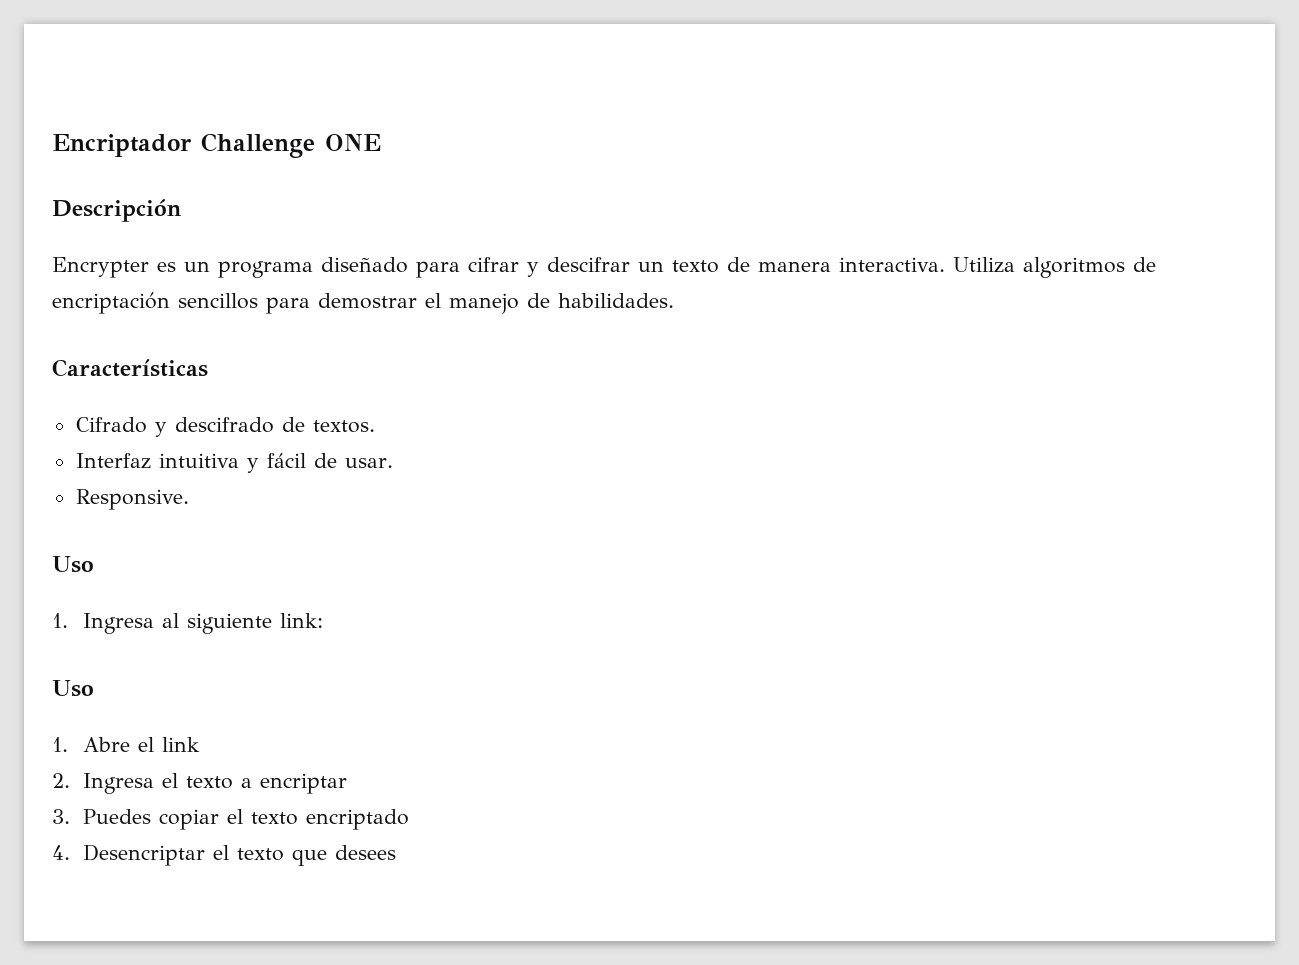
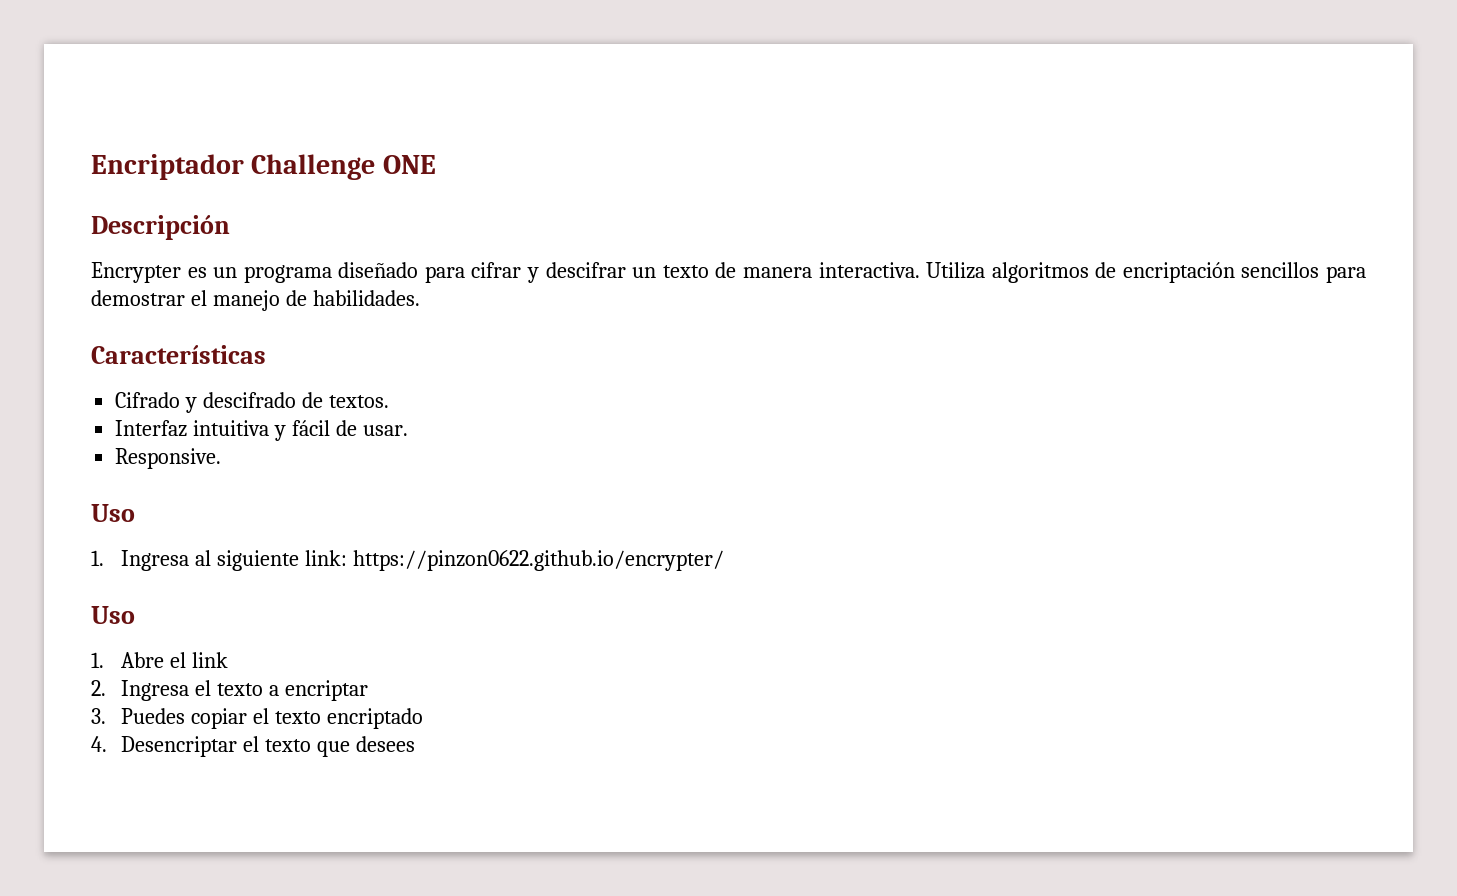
(323, 620) none -> [353,550,725,571] https://pinzon0622.github.io/encrypter/

